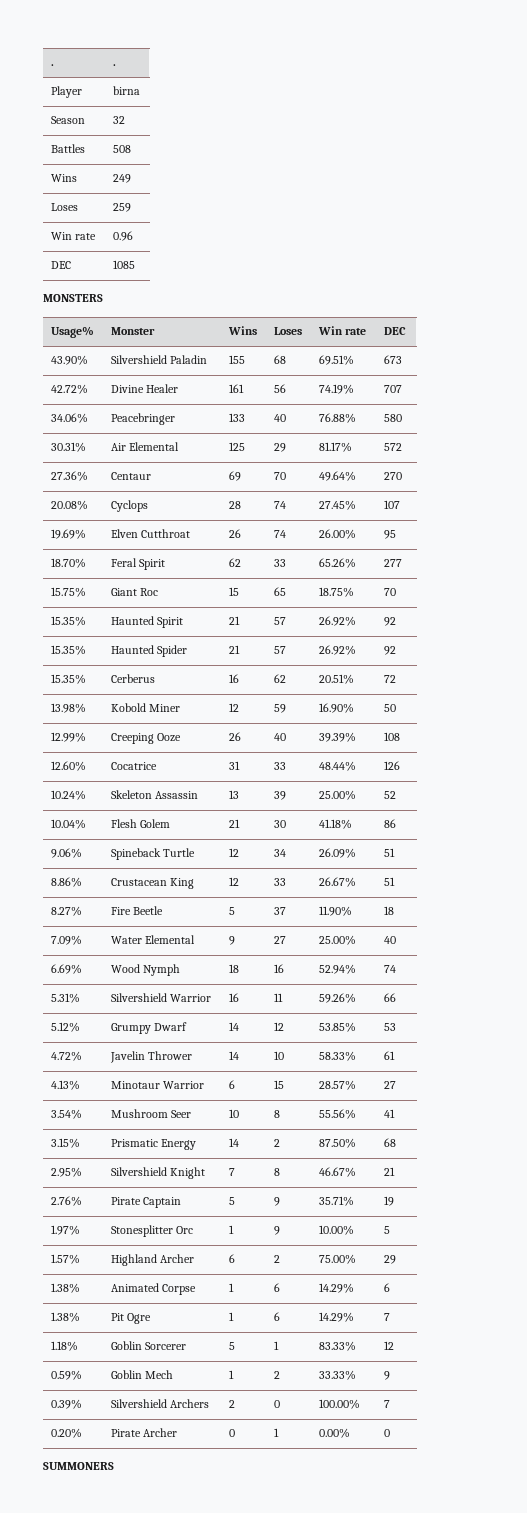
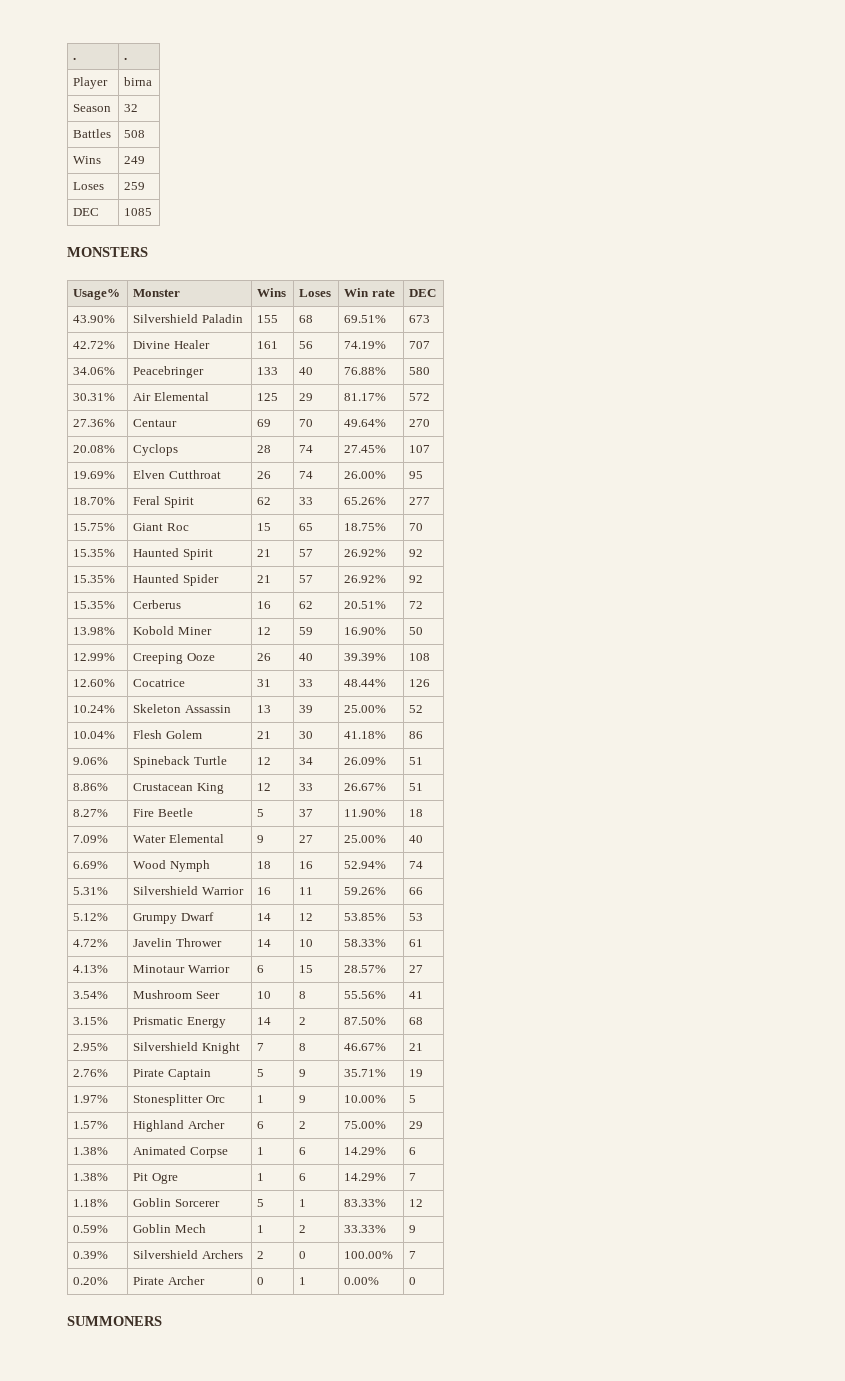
[51,232,97,240] [113,231,134,241] // Win rate | 0.96 -> (146, 186) none

